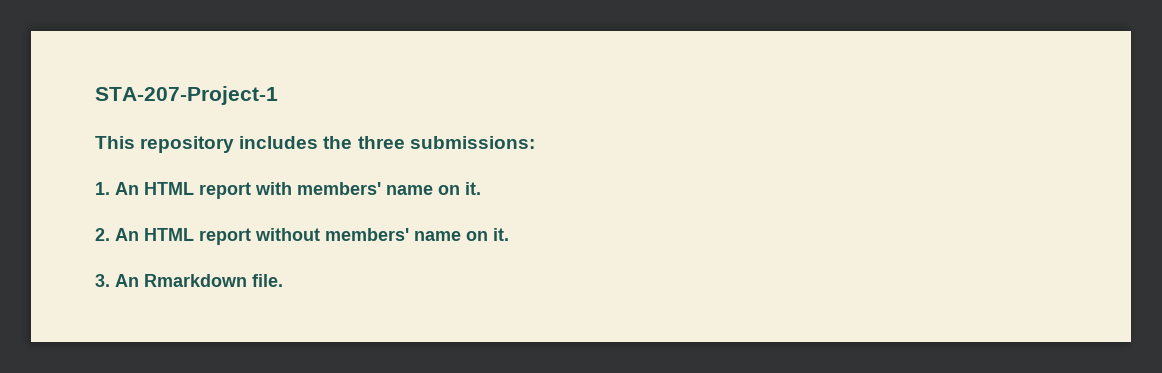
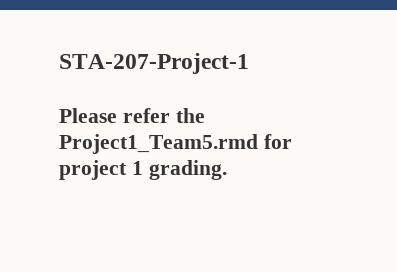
[95,136,535,153] [95,182,481,199] [95,228,509,245] [95,274,283,287] This repository includes the three submissions: // 1. An HTML report with members' name on it. // 2. An HTML report without members' name on it. // 3. An Rmarkdown file. -> [59,108,205,123] [59,134,292,154] [59,160,227,180] Please refer the Project1_Team5.rmd for project 1 grading.

